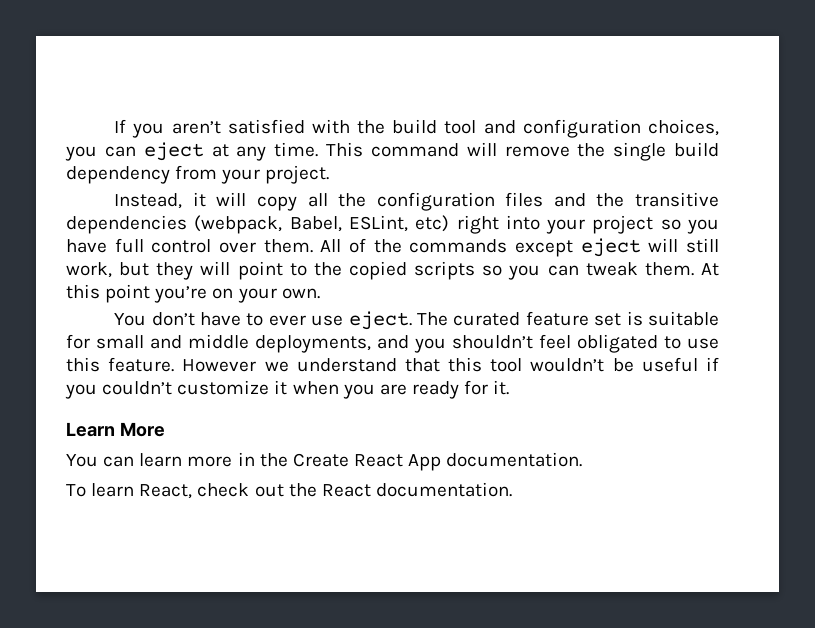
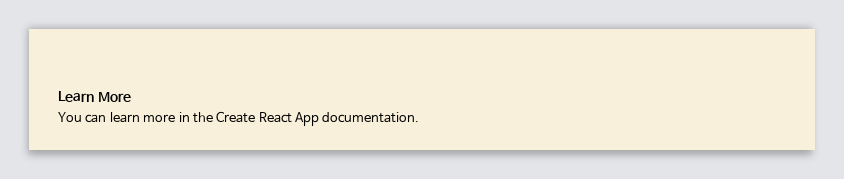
[114,119,719,138] [65,142,719,161] [66,165,330,184] [114,192,719,211] [66,215,719,234] [66,238,719,257] [66,261,719,280] [66,284,320,303] [114,311,719,330] [66,334,719,353] [66,357,720,372] [65,380,510,399] If you aren’t satisfied with the build tool and configuration choices, you can eject at any time. This command will remove the single build dependency from your project. // Instead, it will copy all the configuration files and the transitive dependencies (webpack, Babel, ESLint, etc) right into your project so you have full control over them. All of the commands except eject will still work, but they will point to the copied scripts so you can tweak them. At this point you’re on your own. // You don’t have to ever use eject. The curated feature set is suitable for small and middle deployments, and you shouldn’t feel obligated to use this feature. However we understand that this tool wouldn’t be useful if you couldn’t customize it when you are ready for it. // -> (58, 96) none
[66,482,512,499] // To learn React, check out the React documentation. -> (420, 117) none

